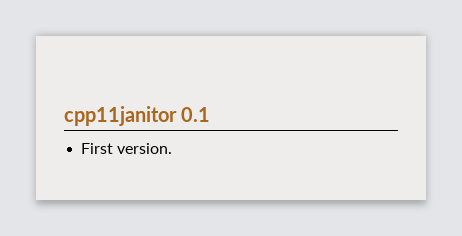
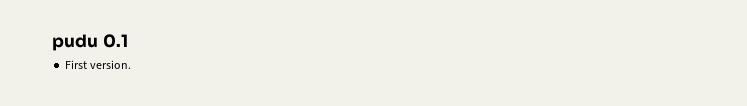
[64,106,177,126] cpp11janitor -> [52,34,98,51] pudu

